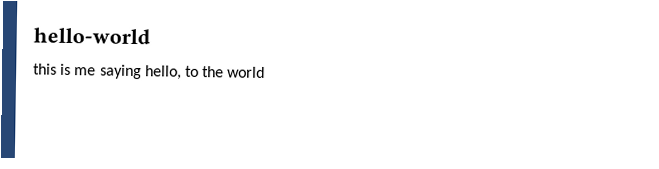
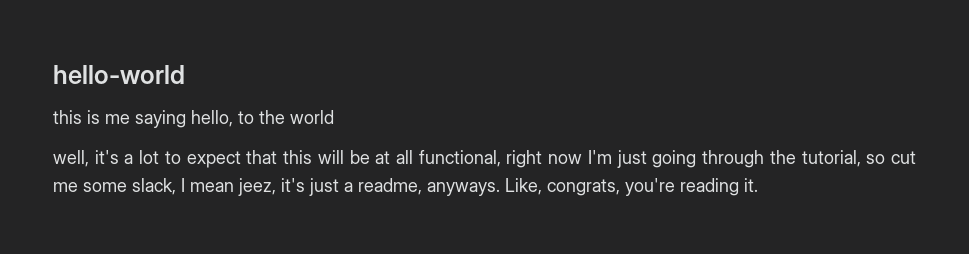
(266, 72) none -> [53,150,917,168] [53,178,758,196] // well, it's a lot to expect that this will be at all functional, right now I'm just going through the tutorial, so cut me some slack, I mean jeez, it's just a readme, anyways. Like, congrats, you're reading it.

